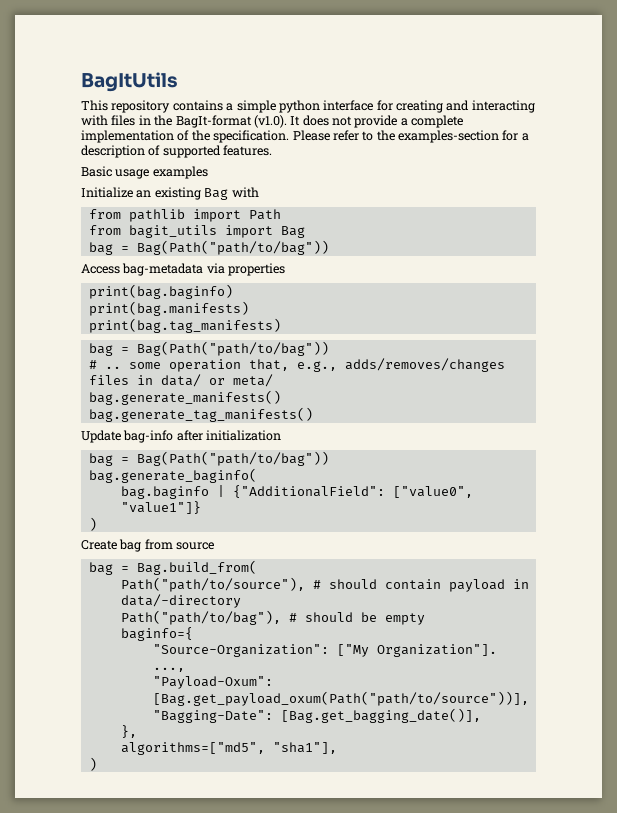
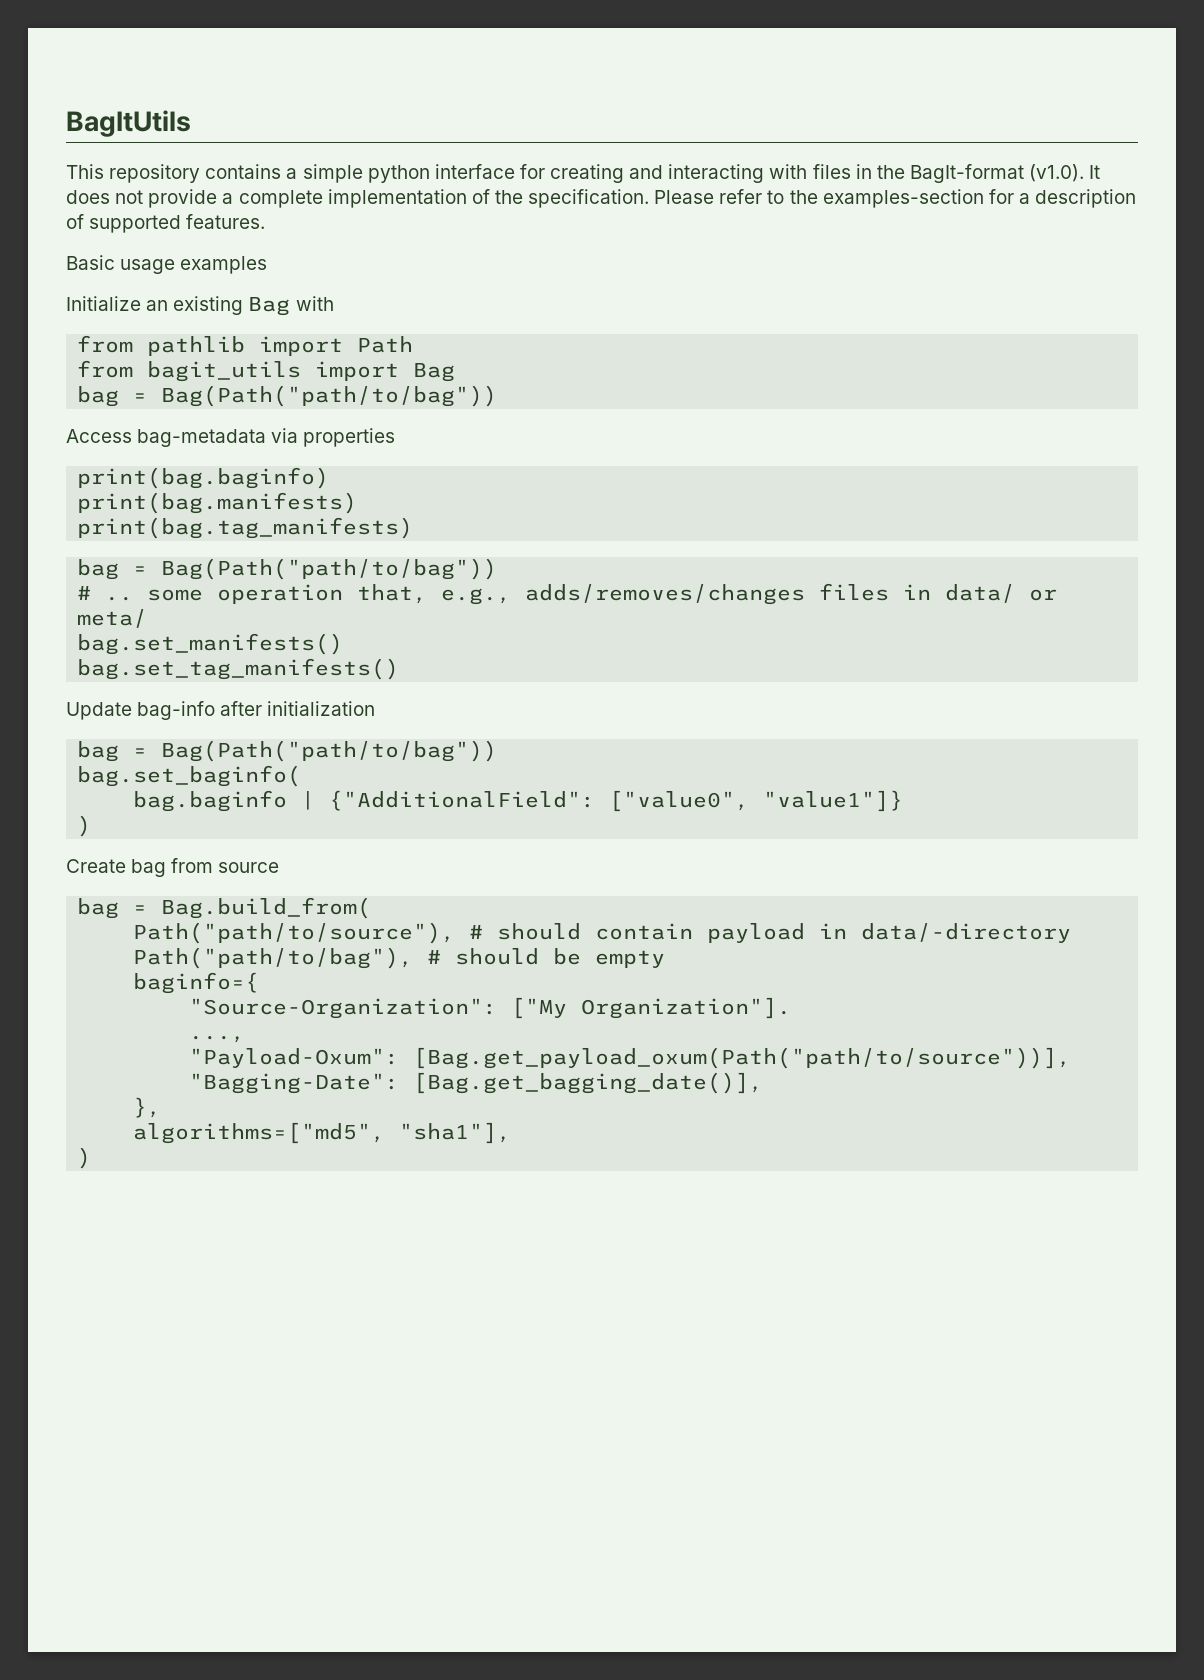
[88,390,281,405] [88,407,313,422] bag.generate_manifests() // bag.generate_tag_manifests() -> [77,633,344,655] [77,658,400,680] bag.set_manifests() // bag.set_tag_manifests()
[88,468,257,483] bag.generate_baginfo( -> [77,765,302,787] bag.set_baginfo(

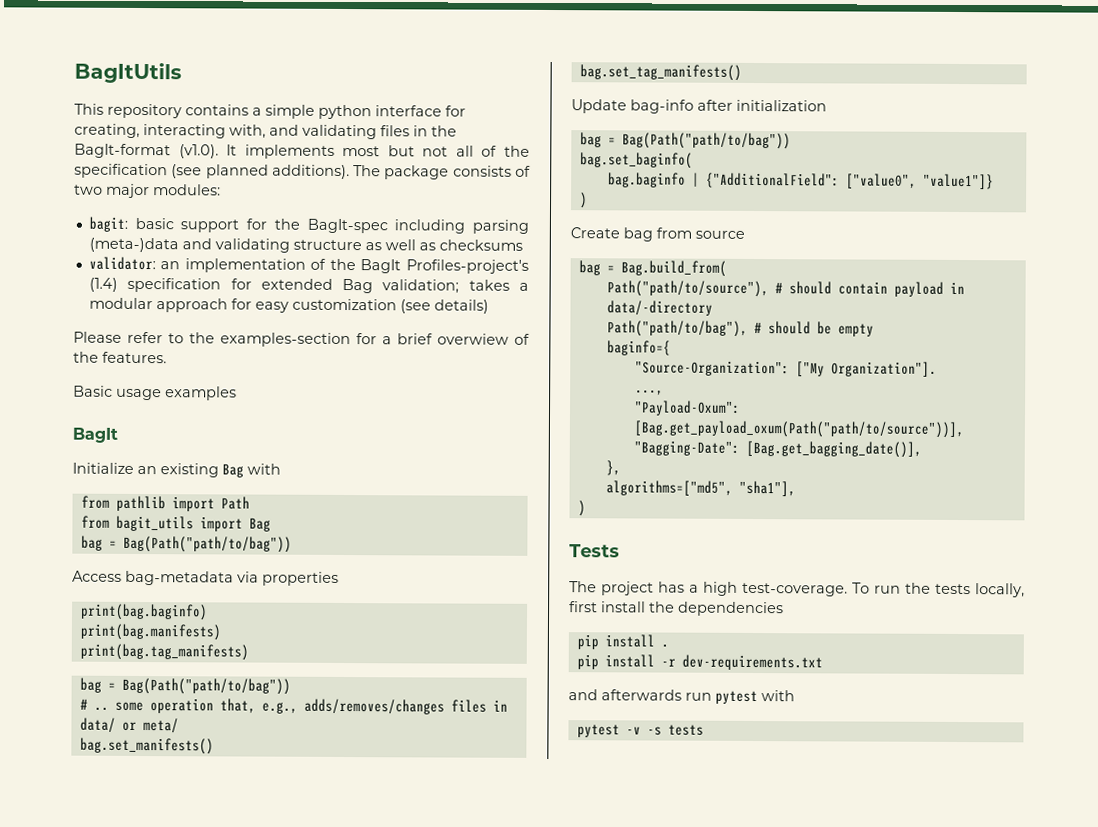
[550,164,808,183] creating and interacting with -> [74,123,377,140] creating, interacting with, and validating
[66,189,650,208] does not provide a complete implementation of the specification. -> [244,144,530,159] [74,163,531,180] [74,183,221,199] [88,216,529,234] [88,237,523,253] [88,256,529,274] [88,277,529,294] [88,297,489,314] implements most but not all of the specification (see planned additions). The package consists of two major modules: // bagit: basic support for the BagIt-spec including parsing (meta-)data and validating structure as well as checksums // validator: an implementation of the BagIt Profiles-project's (1.4) specification for extended Bag validation; takes a modular approach for easy customization (see details) //
[1035,189,1137,208] [66,214,182,233] description of supported -> [397,333,530,345] [73,351,99,363] brief overwiew of the
(268, 265) none -> [72,427,118,443] // BagIt
(92, 1158) none -> [569,544,620,558] [569,581,1025,598] [569,601,784,617] [576,634,669,650] [576,654,823,671] [568,689,795,705] [576,724,704,738] // Tests // The project has a high test-coverage. To run the tests locally, first install the dependencies // pip install . // pip install -r dev-requirements.txt // and afterwards run pytest with // pytest -v -s tests

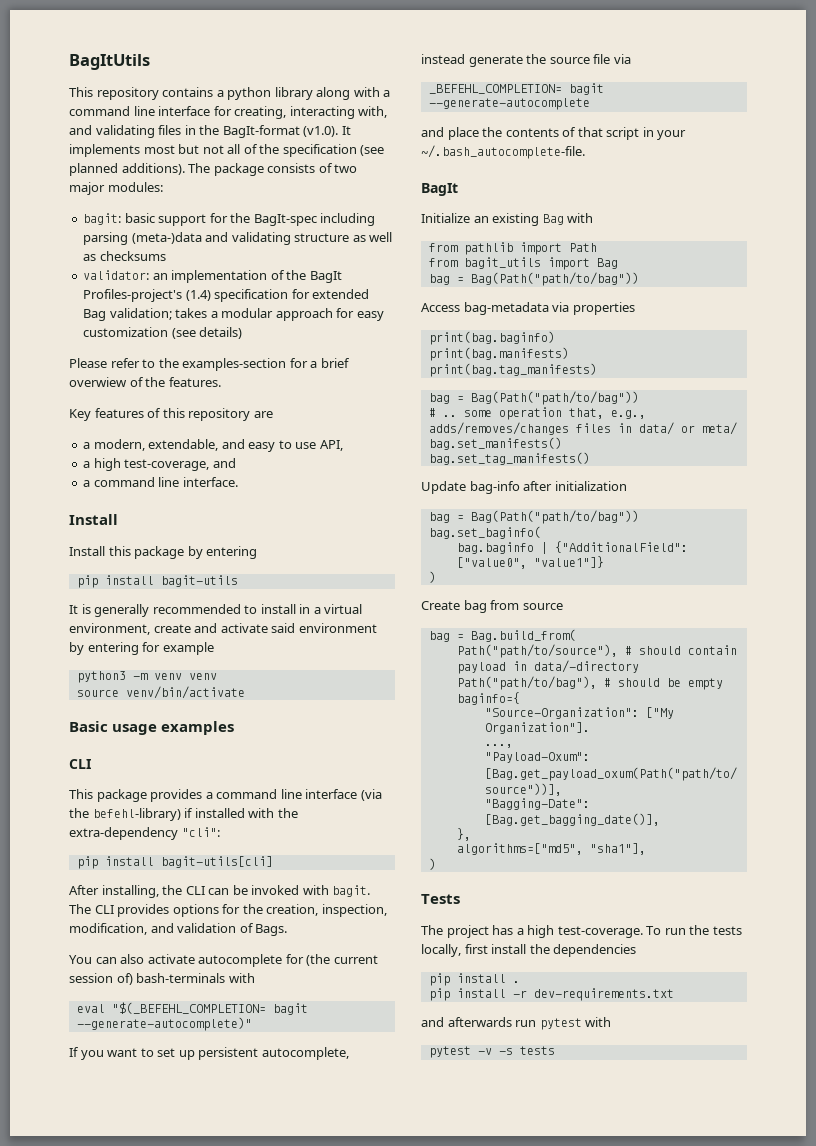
[265,104,372,120] simple python -> [227,87,391,100] [69,106,155,116] python library along with a command line
[73,385,237,401] Basic usage examples -> [69,408,273,421] [83,439,343,452] [83,458,236,471] [83,477,238,487] [69,514,118,525] [69,546,258,559] [76,575,238,588] [69,604,363,617] [69,623,377,635] [69,642,214,655] [76,671,217,683] [76,686,245,699] [69,721,235,735] [69,759,91,769] [69,789,382,802] [69,808,298,821] [69,827,220,840] [76,856,273,869] [69,885,371,898] [69,904,387,917] [69,923,288,936] [69,954,378,967] [69,973,255,985] [76,1002,308,1015] [76,1017,252,1031] [69,1047,349,1060] [421,54,631,67] [428,83,604,95] [428,98,590,110] [421,127,687,140] [421,145,585,159] Key features of this repository are // a modern, extendable, and easy to use API, // a high test-coverage, and // a command line interface. // Install // Install this package by entering // pip install bagit-utils // It is generally recommended to install in a virtual environment, create and activate said environment by entering for example // python3 -m venv venv // source venv/bin/activate // Basic usage examples // CLI // This package provides a command line interface (via the befehl-library) if installed with the extra-dependency "cli": // pip install bagit-utils[cli] // After installing, the CLI can be invoked with bagit. The CLI provides options for the creation, inspection, modification, and validation of Bags. // You can also activate autocomplete for (the current session of) bash-terminals with // eval "$(_BEFEHL_COMPLETION= bagit --generate-autocomplete)" // If you want to set up persistent autocomplete, instead generate the source file via // _BEFEHL_COMPLETION= bagit --generate-autocomplete // and place the contents of that script in your ~/.bash_autocomplete-file.

